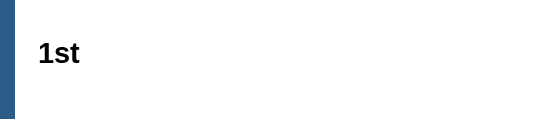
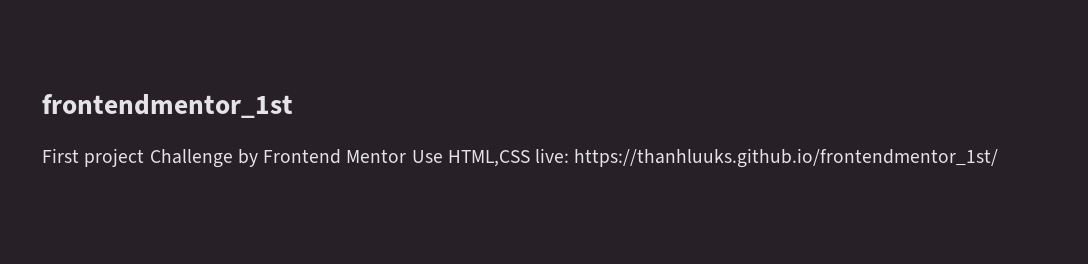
[38,43,80,63] 1st -> [42,94,293,118] [42,148,999,168] frontendmentor_1st // First project Challenge by Frontend Mentor Use HTML,CSS live: https://thanhluuks.github.io/frontendmentor_1st/

